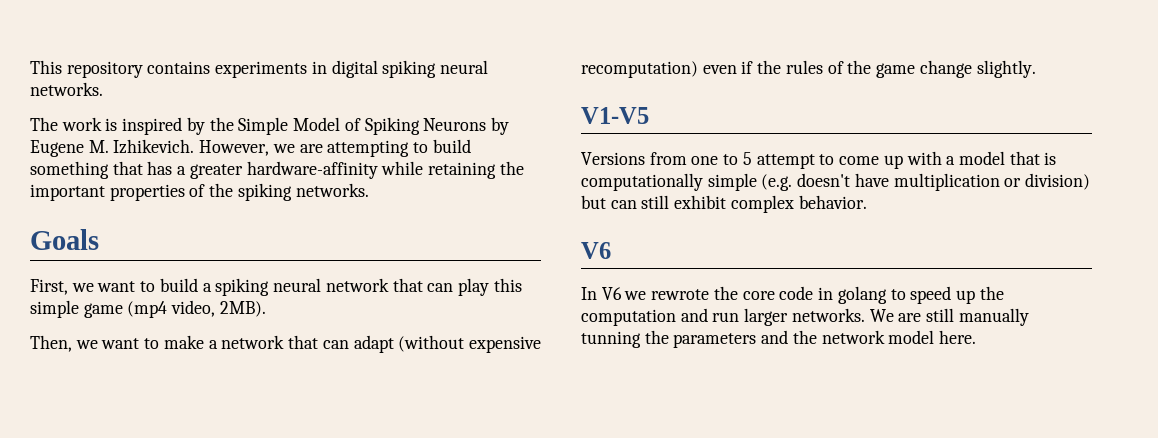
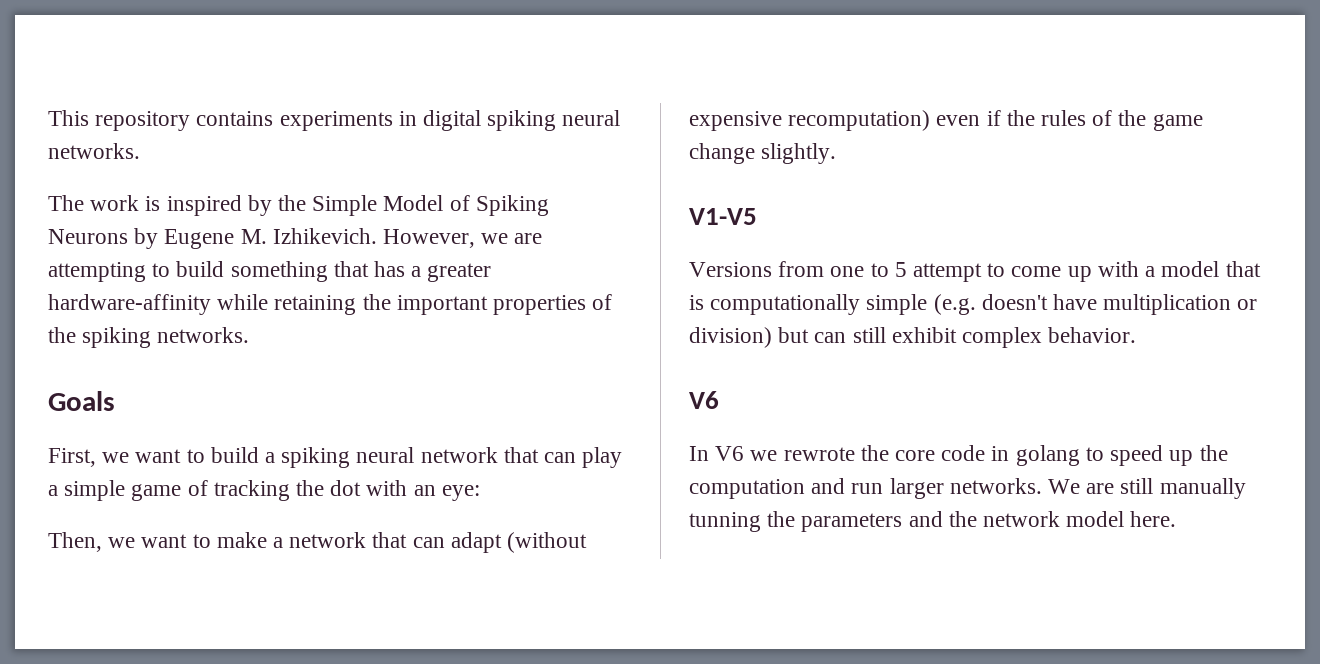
[493,278,522,292] this -> [48,485,58,496] a
[127,300,266,318] (mp4 video, 2MB). -> [187,480,480,501] of tracking the dot with an eye:

